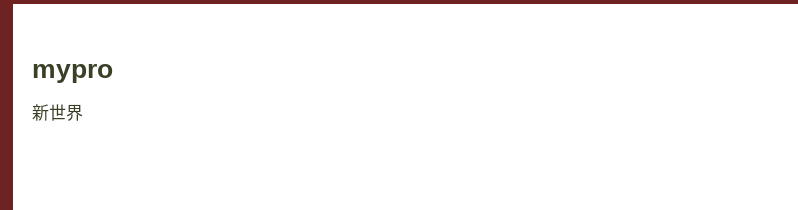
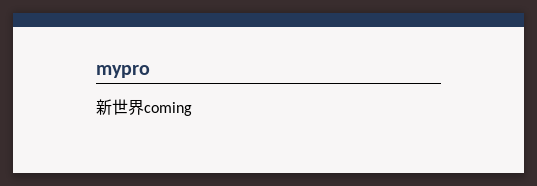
(83, 112) none -> [144,102,192,116] coming

